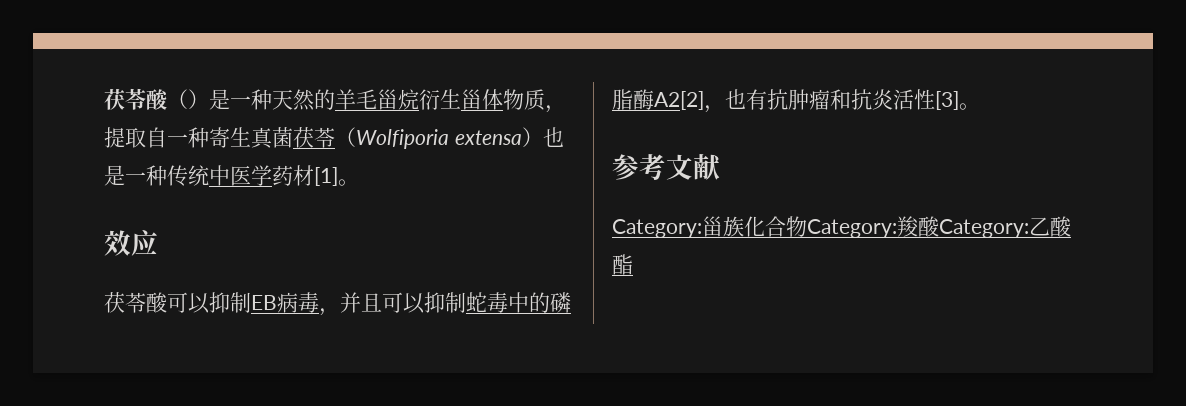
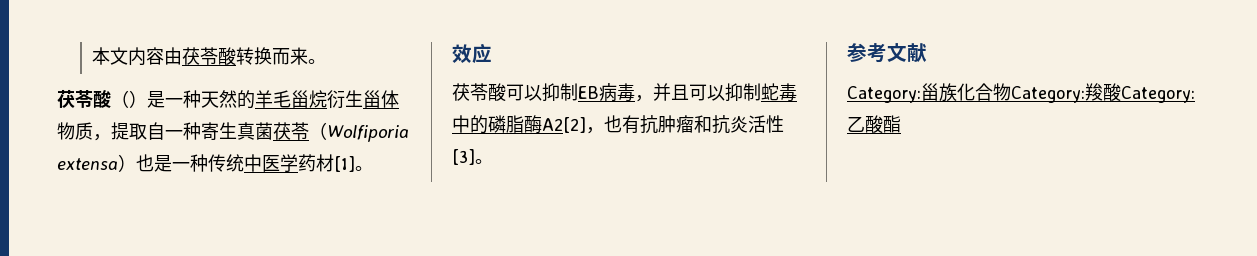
(104, 99) none -> [92,47,327,66] 本文内容由茯苓酸转换而来。 //

